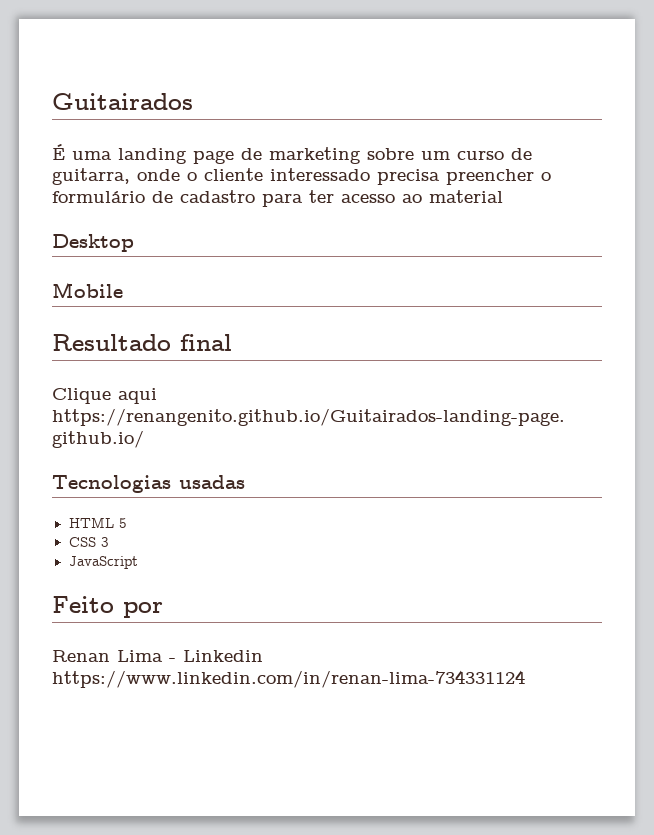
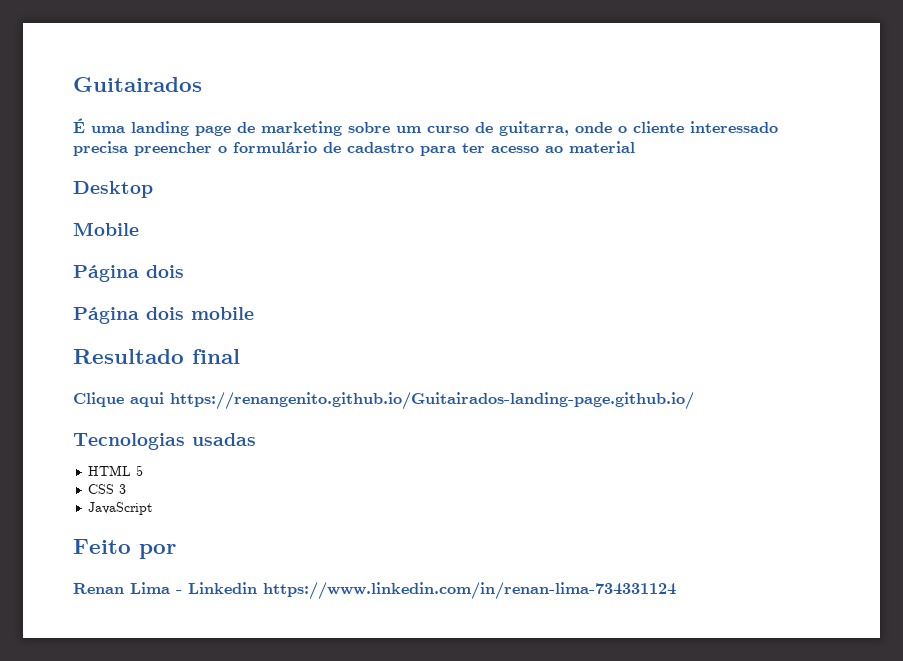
(123, 290) none -> [73,265,184,282] [73,307,254,324] // Página dois // Página dois mobile

